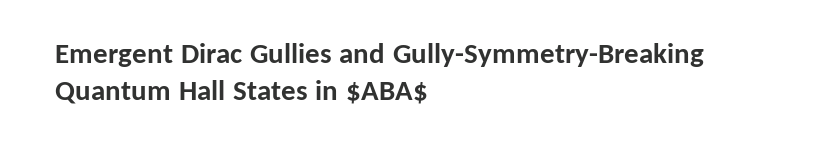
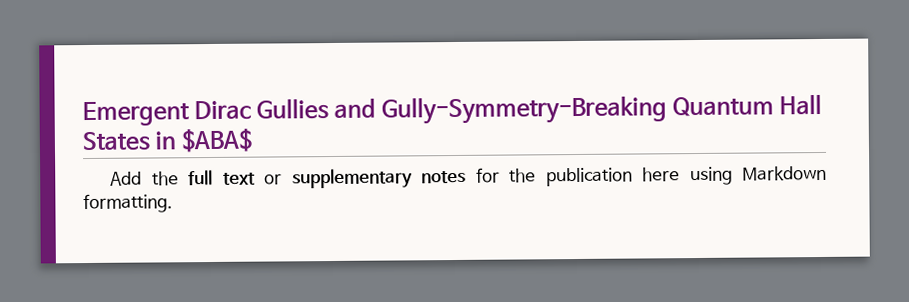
(429, 93) none -> [110,165,827,189] [83,193,173,214] // Add the full text or supplementary notes for the publication here using Markdown formatting.

